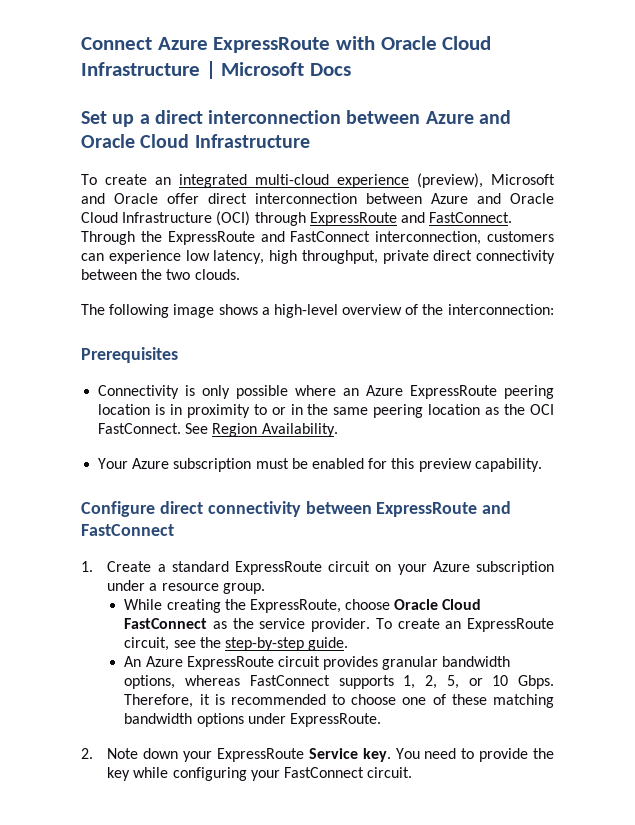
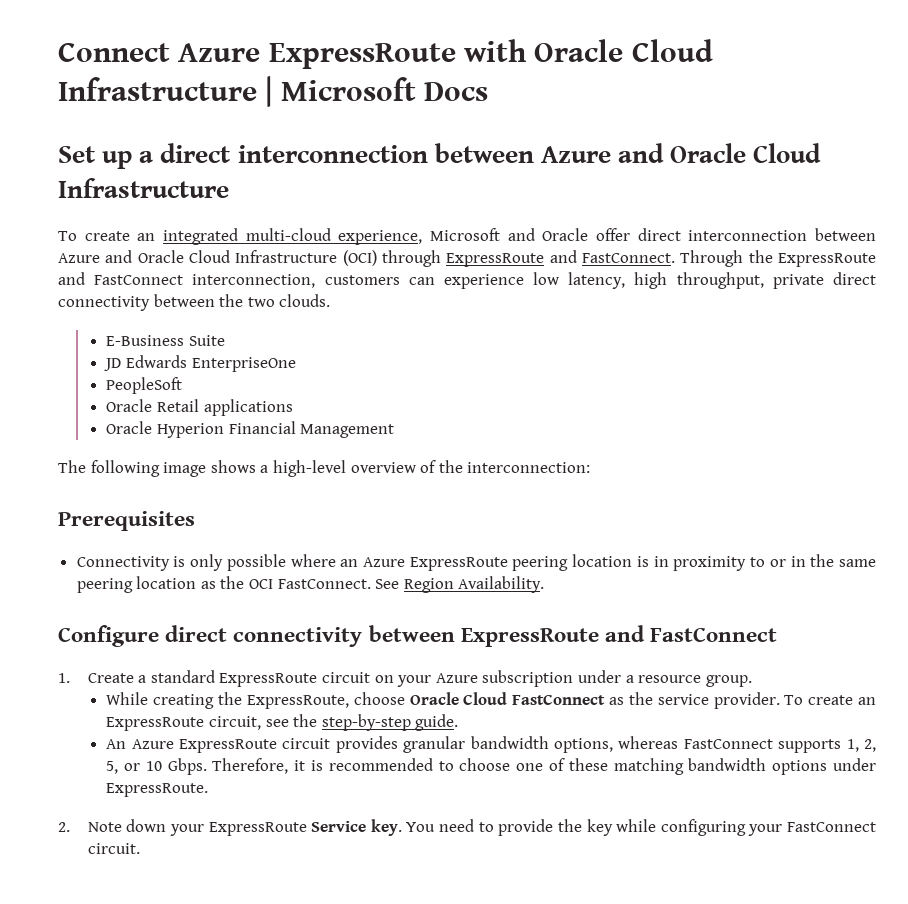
[337,173,483,188] experience (preview), -> [338,230,423,245] experience,
(240, 274) none -> [106,335,225,346] [104,355,296,372] [106,377,183,394] [106,399,293,416] [106,421,395,438] // E-Business Suite // JD Edwards EnterpriseOne // PeopleSoft // Oracle Retail applications // Oracle Hyperion Financial Management
[98,458,542,472] // Your Azure subscription must be enabled for this preview capability. -> (545, 584) none

